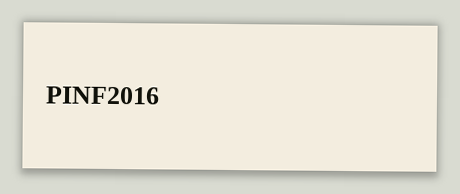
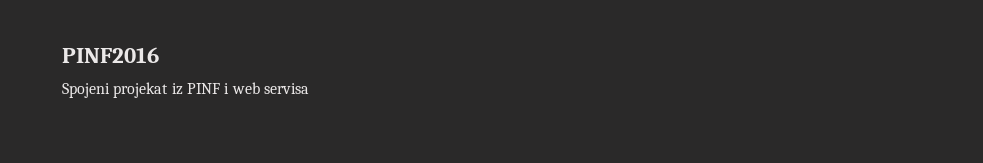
(160, 95) none -> [62,82,309,98] // Spojeni projekat iz PINF i web servisa

